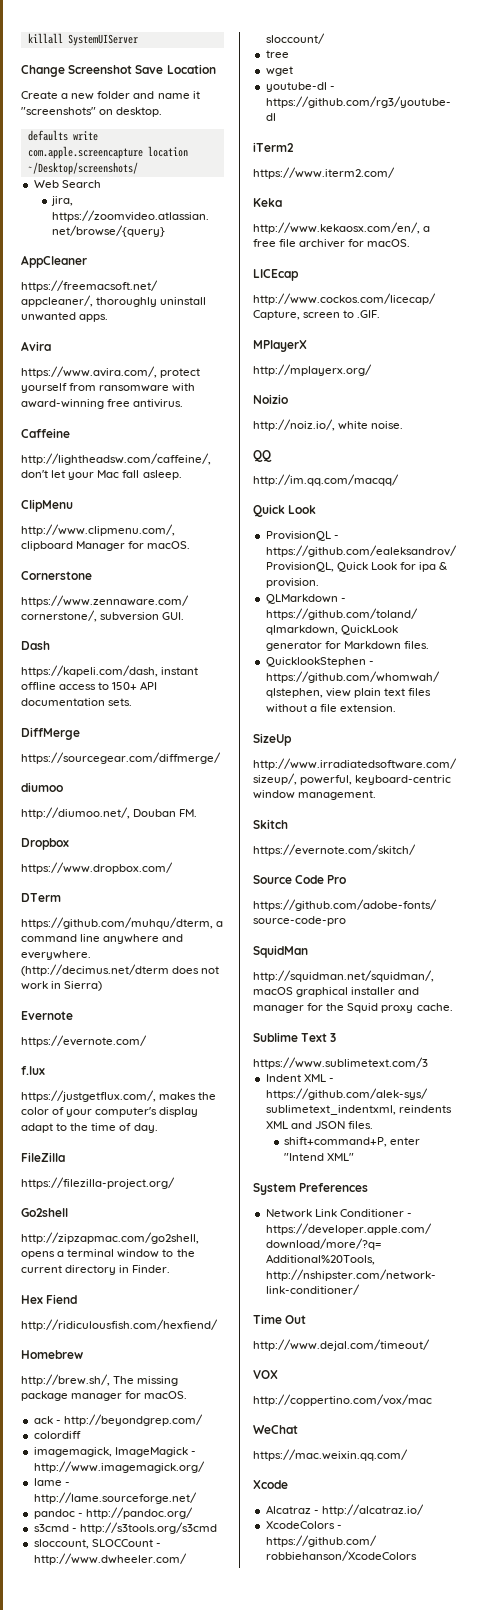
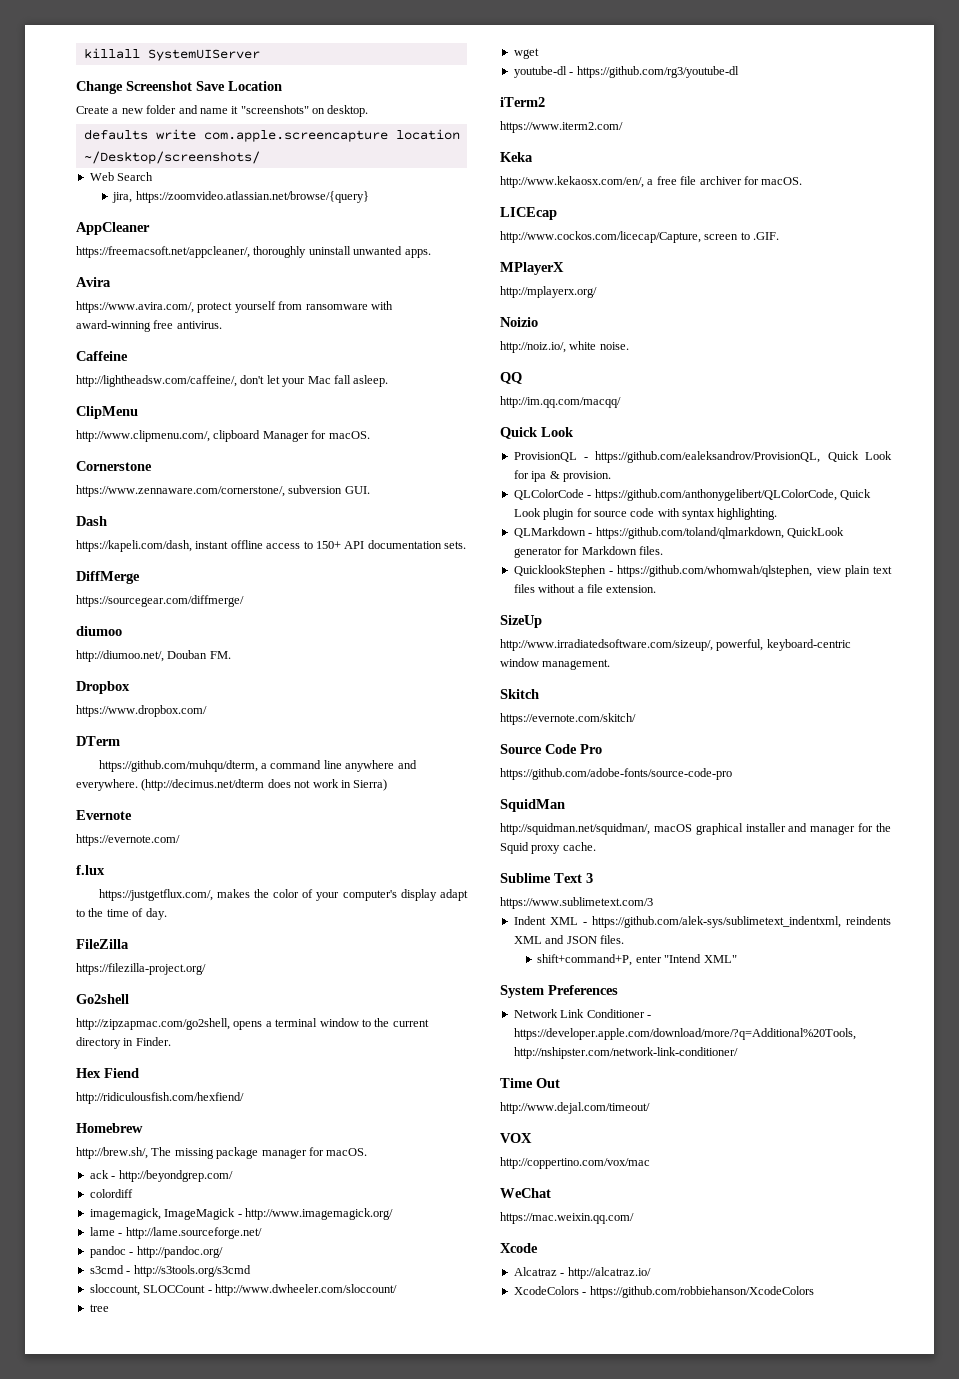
(319, 583) none -> [513,489,871,501] [513,508,778,520] // QLColorCode - https://github.com/anthonygelibert/QLColorCode, Quick Look plugin for source code with syntax highlighting.

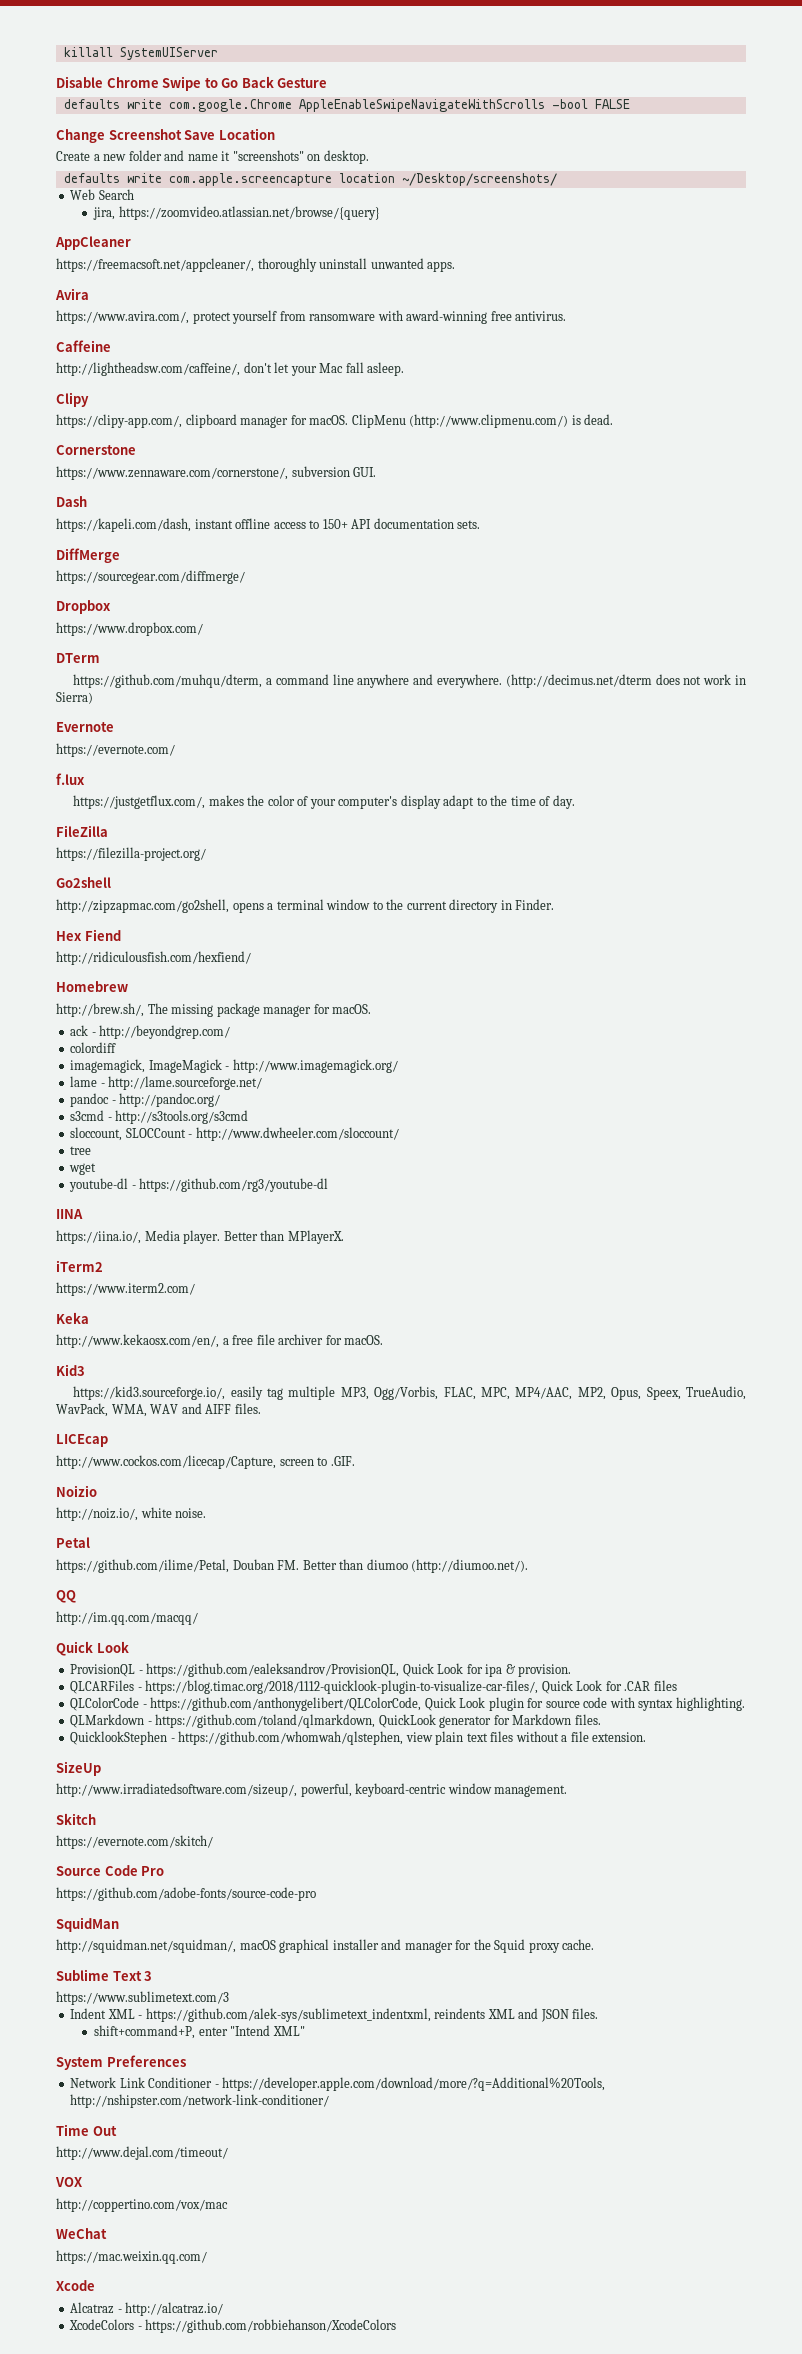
(260, 55) none -> [56,76,328,91] [63,99,630,112] // Disable Chrome Swipe to Go Back Gesture // defaults write com.google.Chrome AppleEnableSwipeNavigateWithScrolls -bool FALSE
[76,406,138,419] [76,430,370,442] ClipMenu // http://www.clipmenu.com/, clipboard Manager for macOS. -> [56,392,89,407] [56,414,614,428] Clipy // https://clipy-app.com/, clipboard manager for macOS. ClipMenu (http://www.clipmenu.com/) is dead.
[76,626,122,636] [76,650,231,662] // diumoo // http://diumoo.net/, Douban FM. -> (245, 577) none
(739, 72) none -> [56,1209,83,1219] [56,1230,344,1244] // IINA // https://iina.io/, Media player. Better than MPlayerX.
(803, 181) none -> [56,1364,85,1376] [73,1386,746,1400] [56,1403,261,1417] // Kid3 // https://kid3.sourceforge.io/, easily tag multiple MP3, Ogg/Vorbis, FLAC, MPC, MP4/AAC, MP2, Opus, Speex, TrueAudio, WavPack, WMA, WAV and AIFF files.
[500,262,564,275] [500,286,597,298] // MPlayerX // http://mplayerx.org/ -> (355, 1461) none
(629, 346) none -> [56,1537,90,1548] [56,1559,529,1573] // Petal // https://github.com/ilime/Petal, Douban FM. Better than diumoo (http://diumoo.net/).
(611, 476) none -> [70,1680,677,1694] // QLCARFiles - https://blog.timac.org/2018/1112-quicklook-plugin-to-visualize-car-files/, Quick Look for .CAR files

